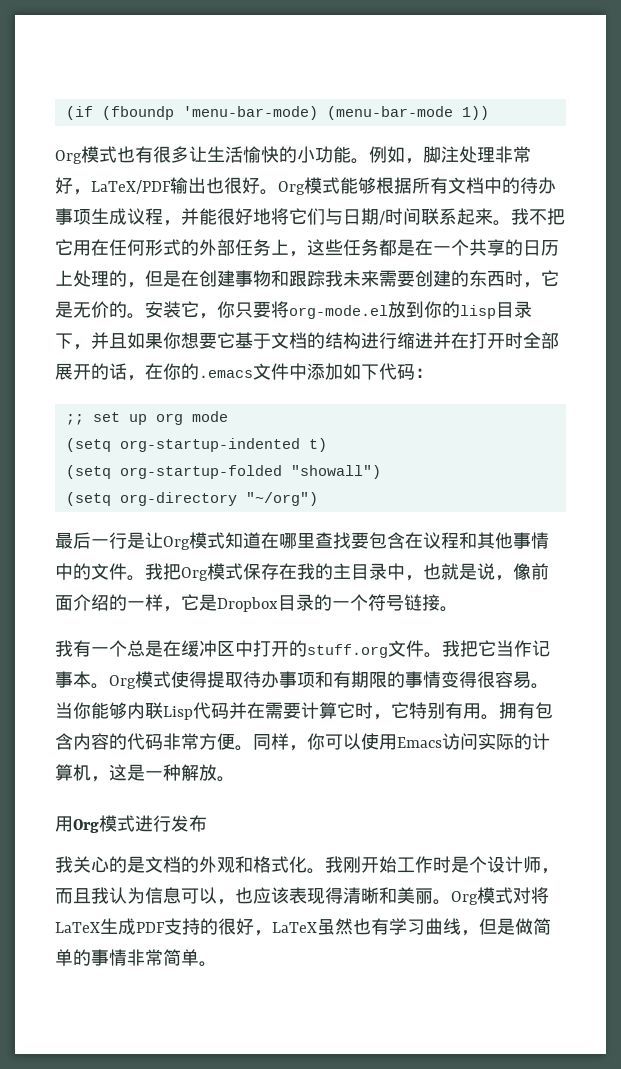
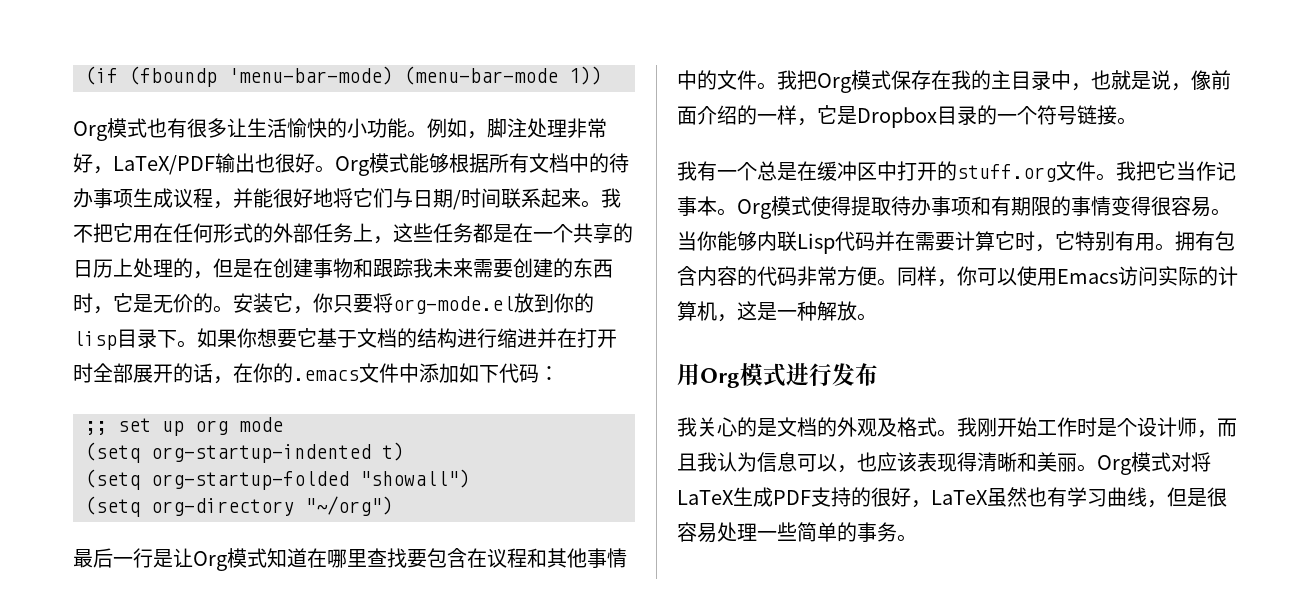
[73,332,127,350] ，并且 -> [177,340,197,348] 。
[235,856,307,873] 和格式化 -> [877,417,937,437] 及格式
[515,918,551,935] [55,949,199,966] 做简单的事情非常简单 -> [1207,487,1227,507] [677,522,897,543] 很容易处理一些简单的事务

